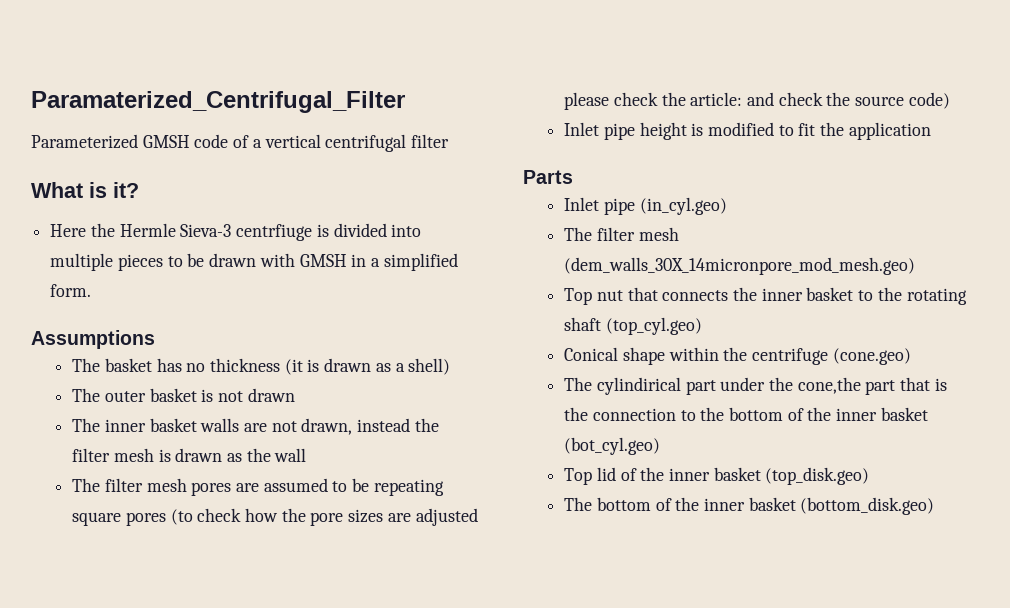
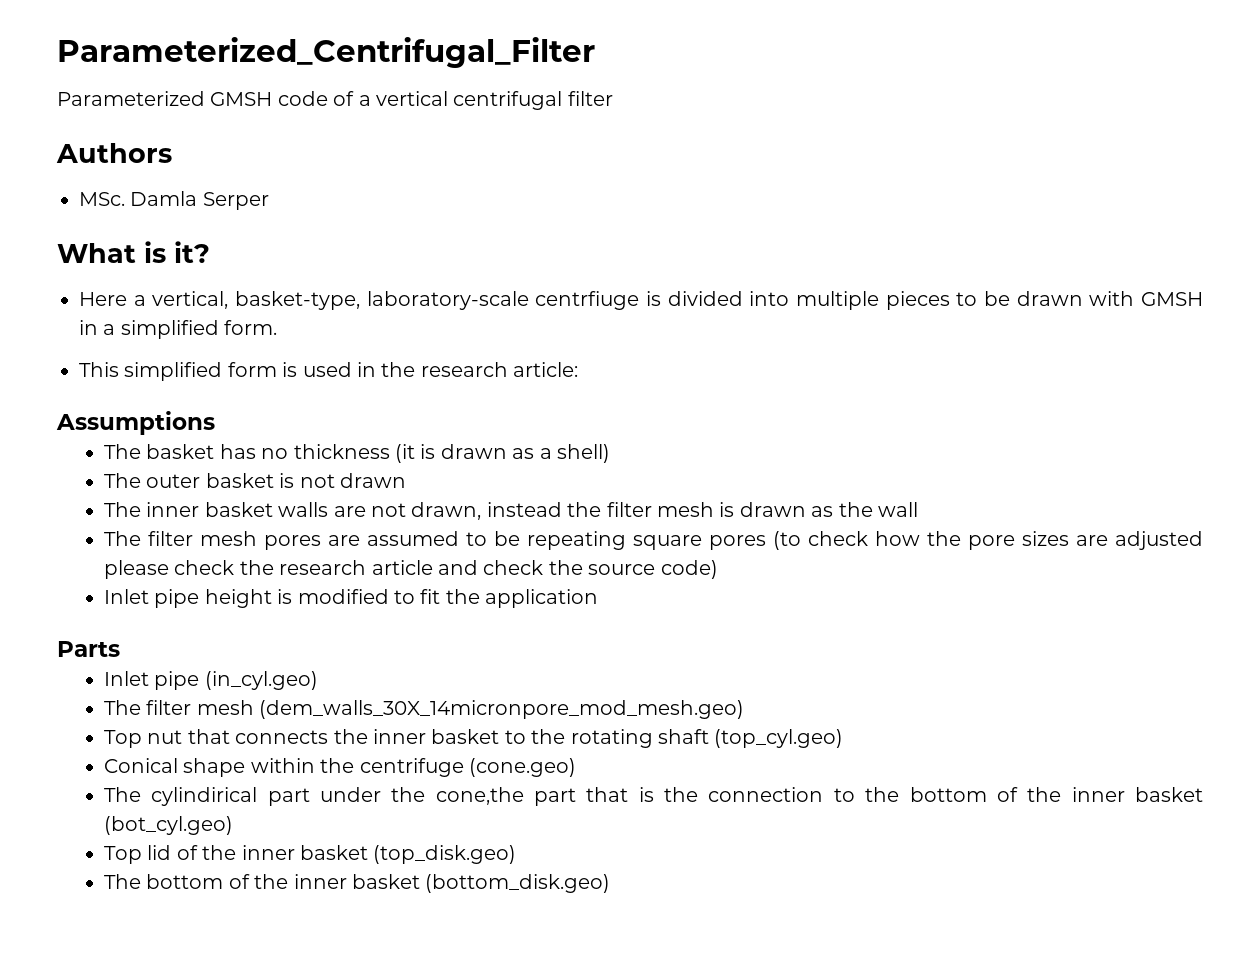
[31,91,405,113] Paramaterized_Centrifugal_Filter -> [57,37,595,68] Parameterized_Centrifugal_Filter
(450, 141) none -> [56,143,172,163] [79,191,269,210] // Authors // MSc. Damla Serper
[90,223,232,237] the Hermle Sieva-3 -> [133,291,529,310] a vertical, basket-type, laboratory-scale
(92, 290) none -> [79,362,579,381] // This simplified form is used in the research article:
[690,92,743,106] article: -> [279,560,433,575] research article

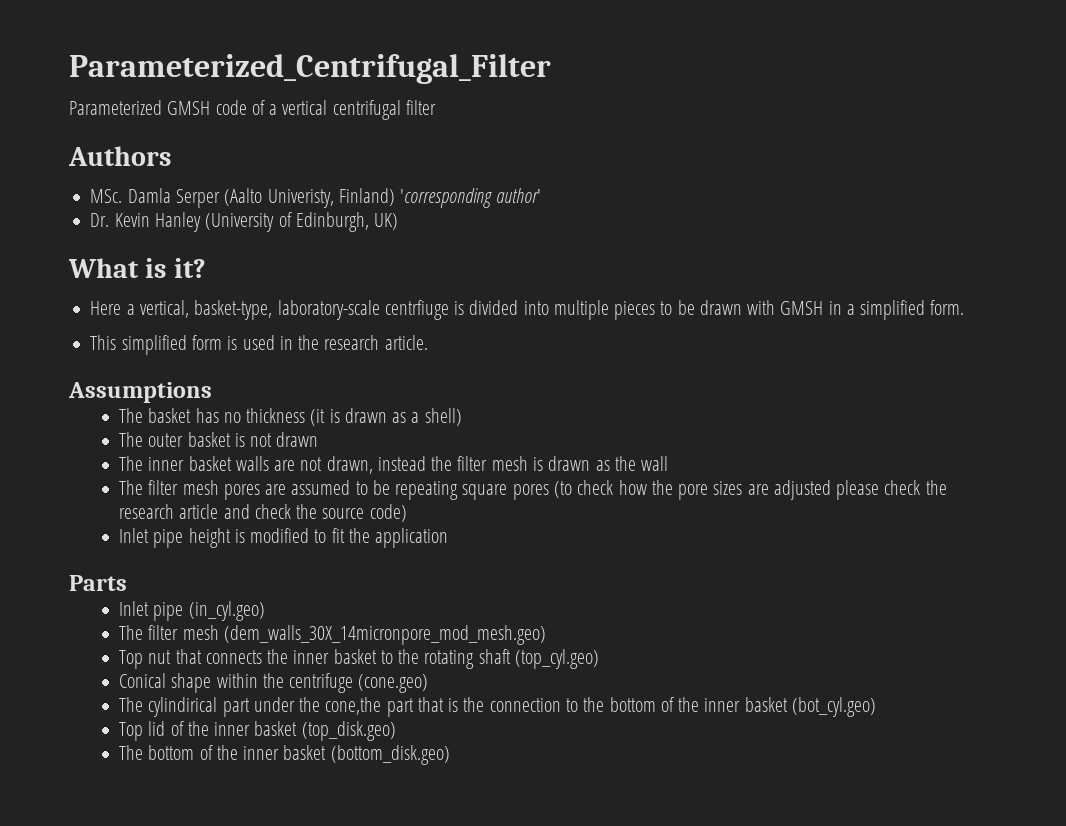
(269, 201) none -> [224,188,542,208] [90,212,399,232] (Aalto Univeristy, Finland) 'corresponding author' // Dr. Kevin Hanley (University of Edinburgh, UK)
[513,362,579,377] article: -> [384,335,428,350] article.

